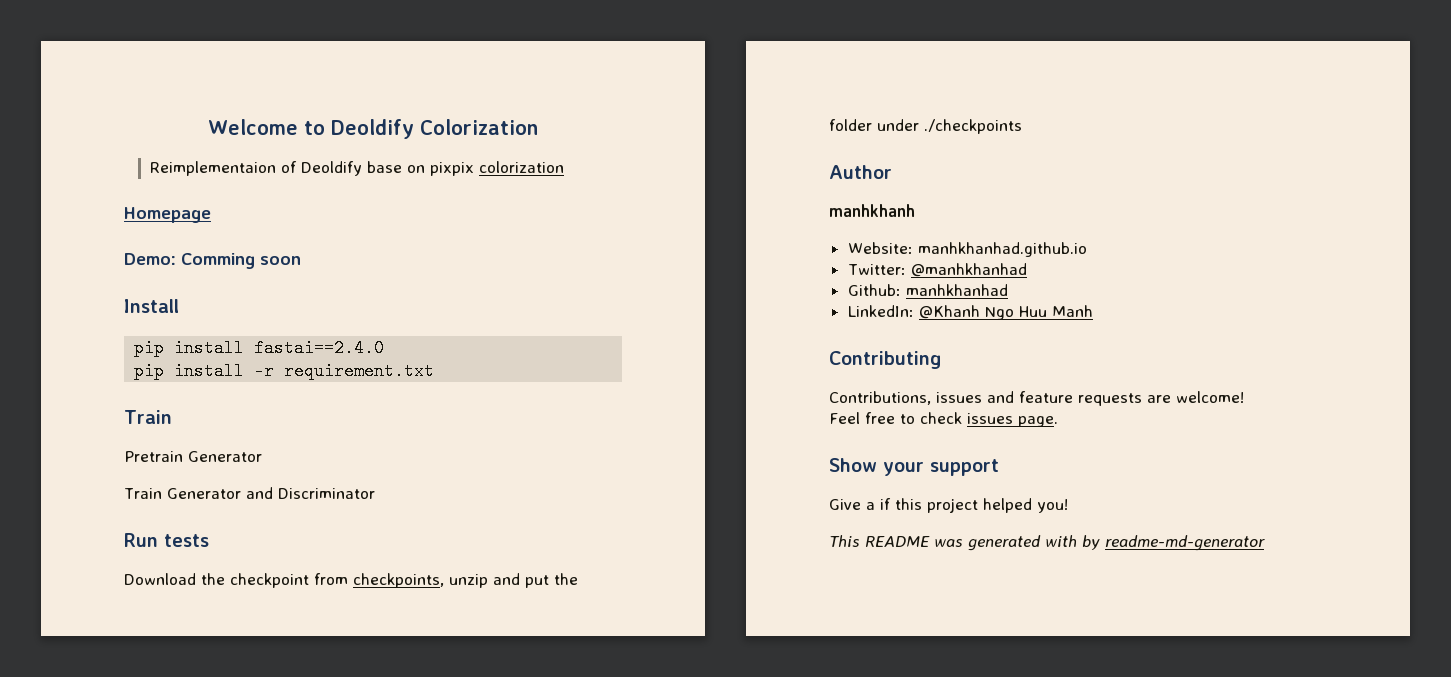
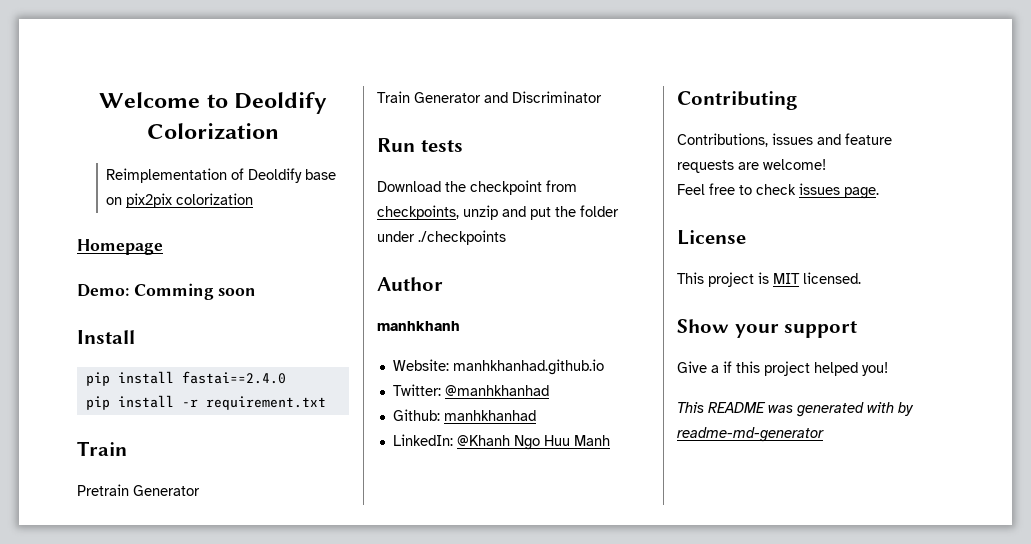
[149,161,276,176] Reimplementaion -> [105,168,227,183] Reimplementation
[429,162,474,176] pixpix -> [125,193,172,208] pix2pix
(1058, 421) none -> [677,230,746,245] [677,272,861,287] // License // This project is MIT licensed.

